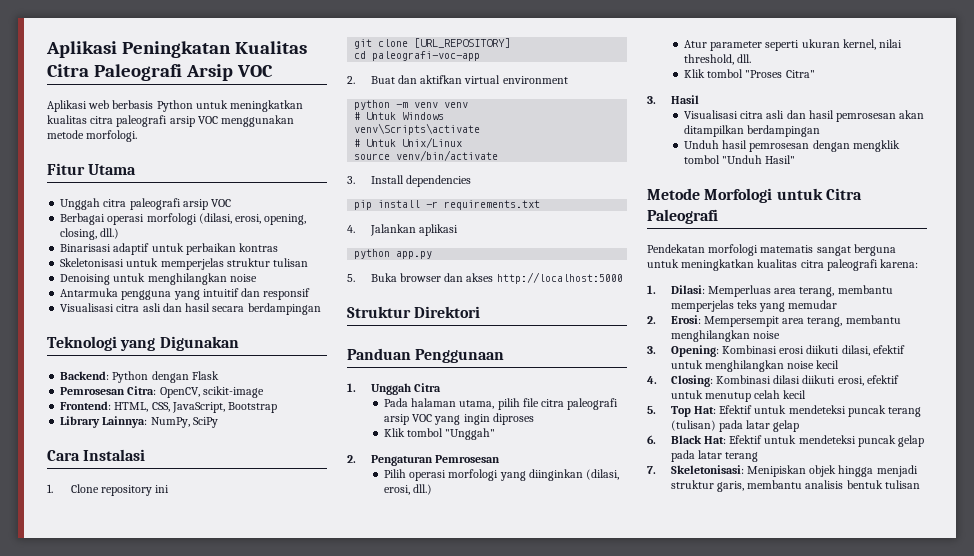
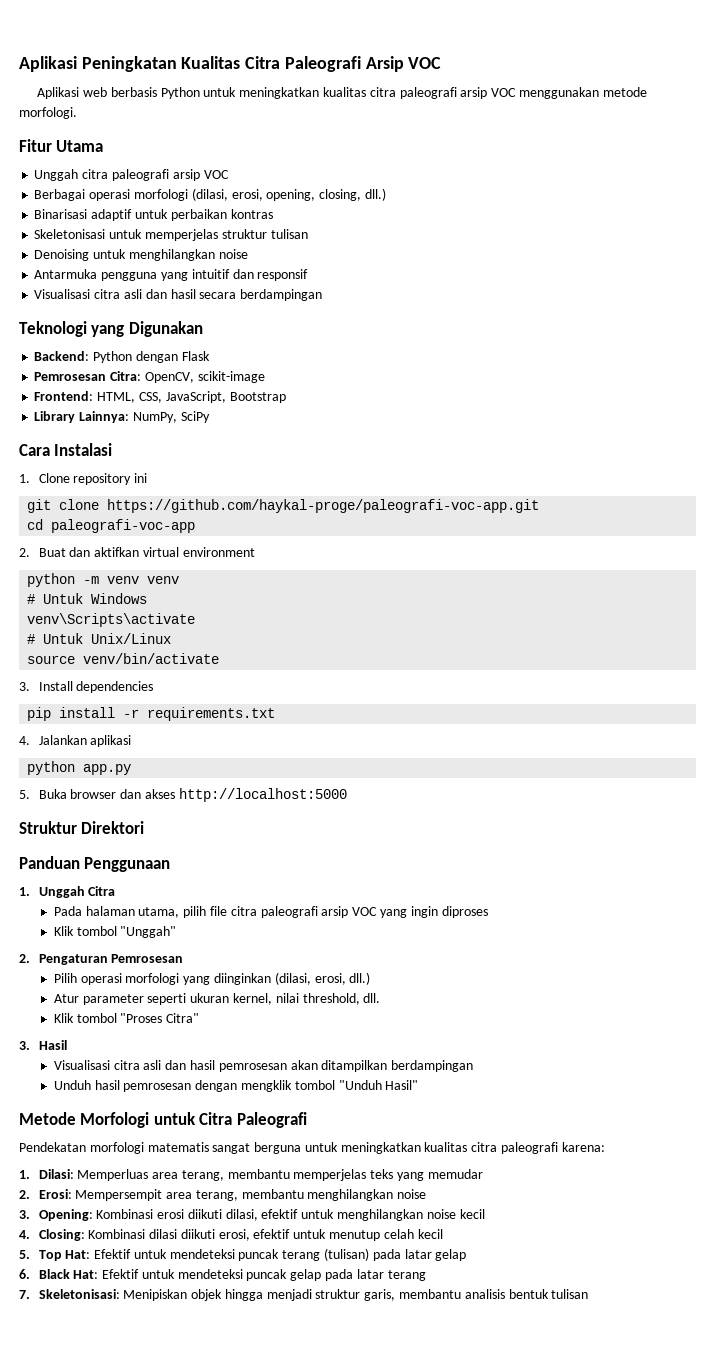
[414,38,511,48] [URL_REPOSITORY] -> [107,499,540,513] https://github.com/haykal-proge/paleografi-voc-app.git

